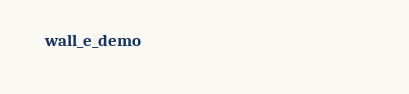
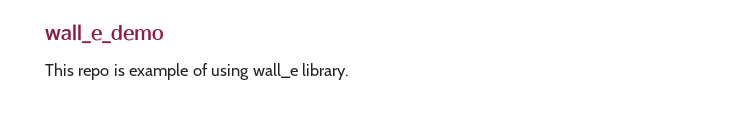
(141, 41) none -> [45,63,349,80] // This repo is example of using wall_e library.

